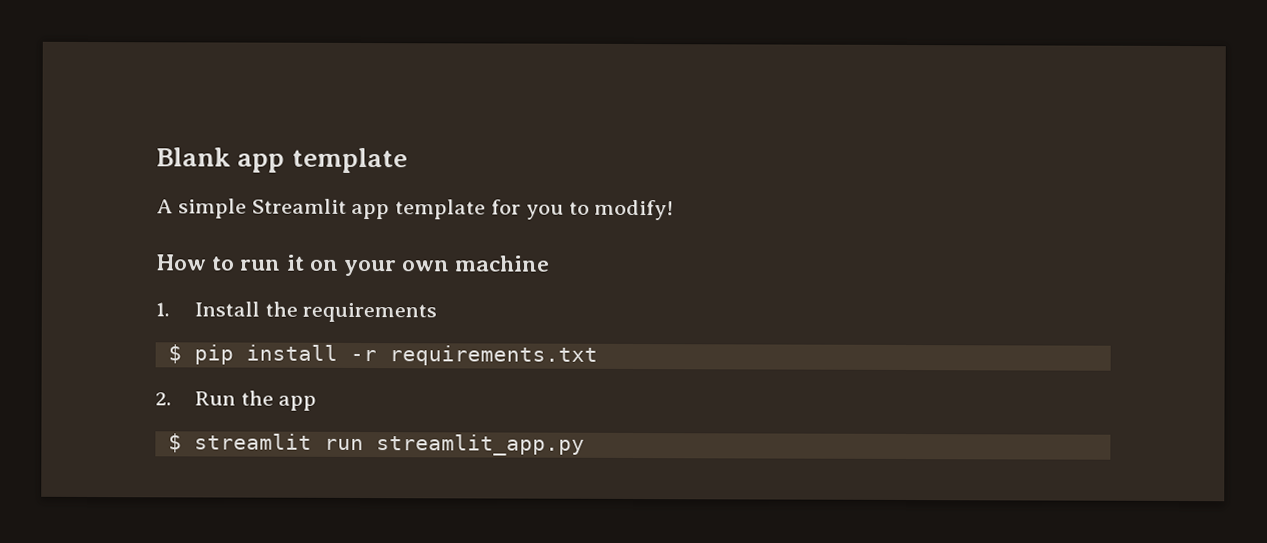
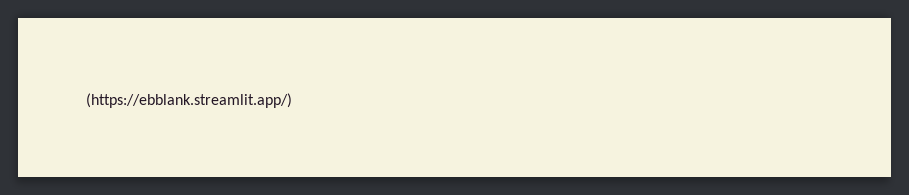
[156,147,408,174] [156,198,675,221] [156,254,551,277] [155,301,438,323] [167,344,598,366] [155,390,318,411] [167,433,585,456] Blank app template // A simple Streamlit app template for you to modify! // How to run it on your own machine // 1. Install the requirements // $ pip install -r requirements.txt // 2. Run the app // $ streamlit run streamlit_app.py -> [86,93,292,108] (https://ebblank.streamlit.app/)

